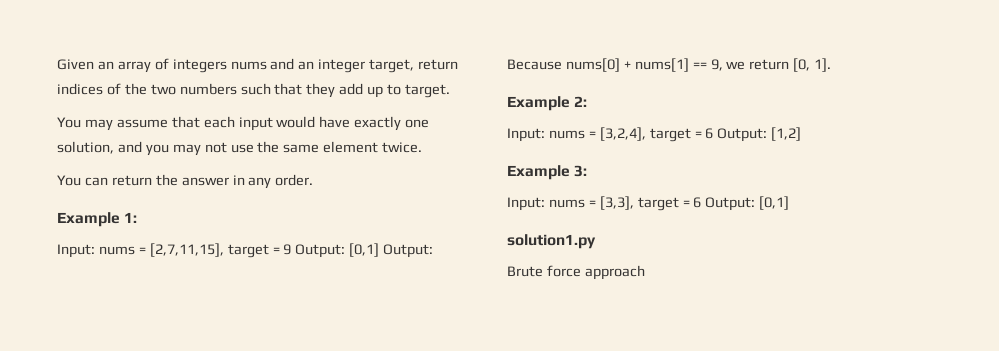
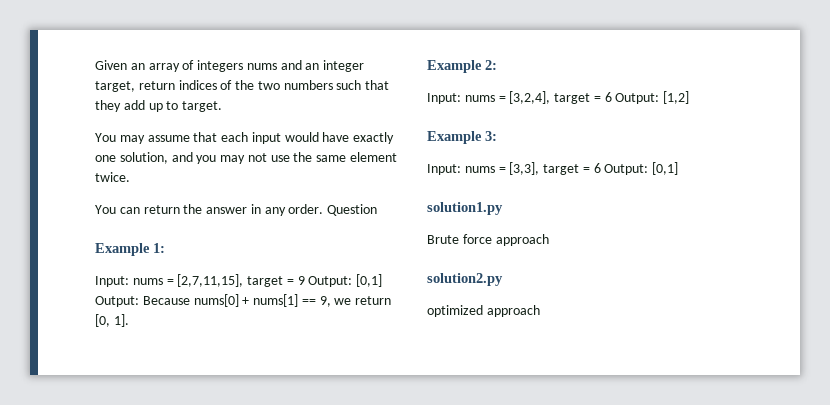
(314, 180) none -> [327,204,378,216] Question
(645, 272) none -> [427,273,503,286] [427,305,540,317] // solution2.py // optimized approach

